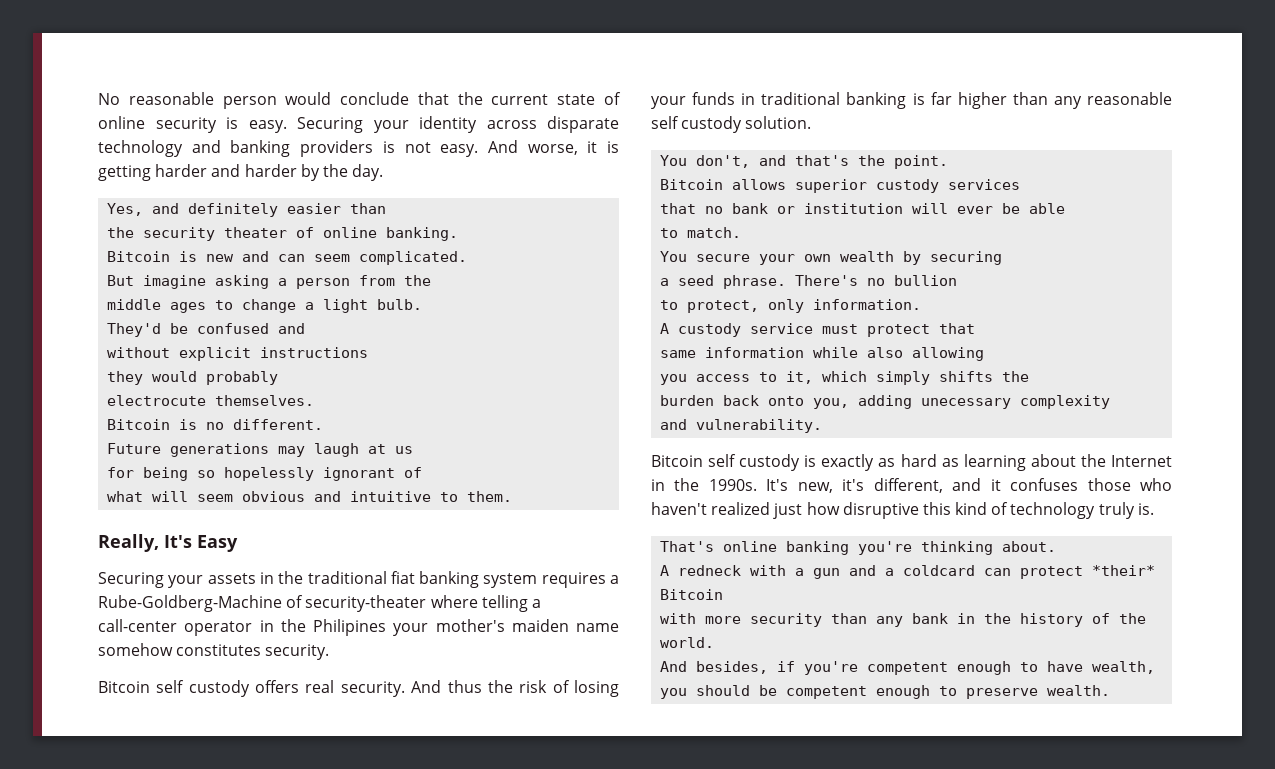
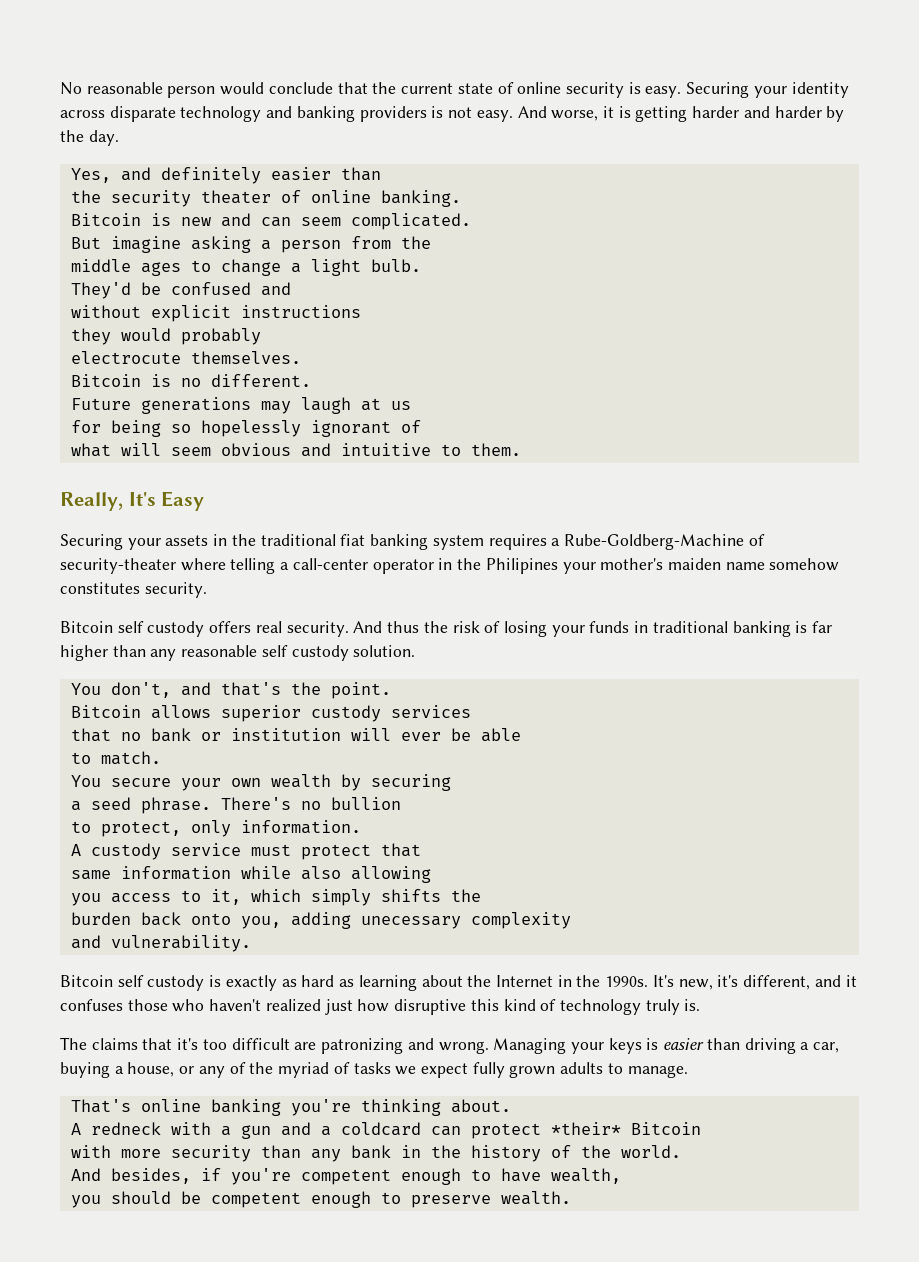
(1154, 509) none -> [60,1037,840,1054] [60,1062,688,1078] // The claims that it's too difficult are patronizing and wrong. Managing your keys is easier than driving a car, buying a house, or any of the myriad of tasks we expect fully grown adults to manage.

